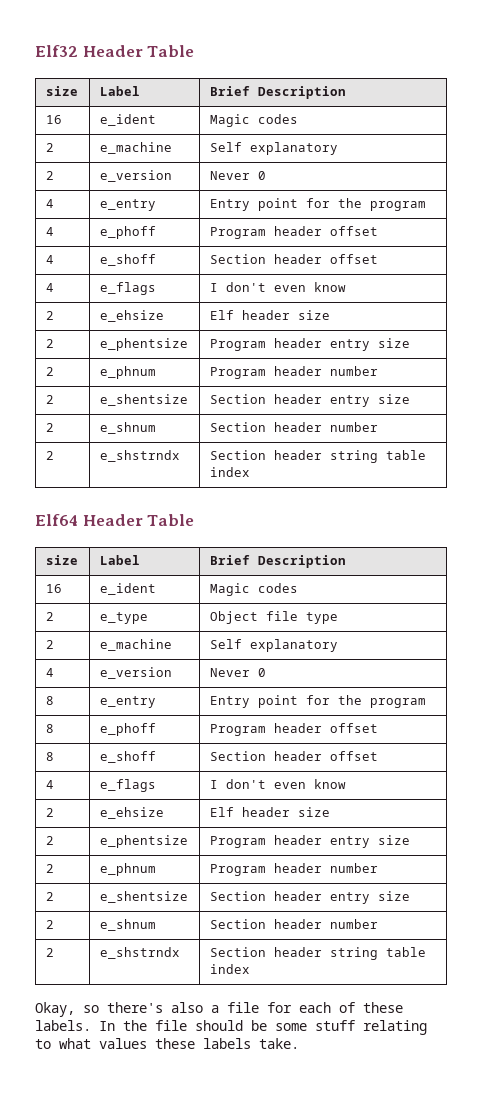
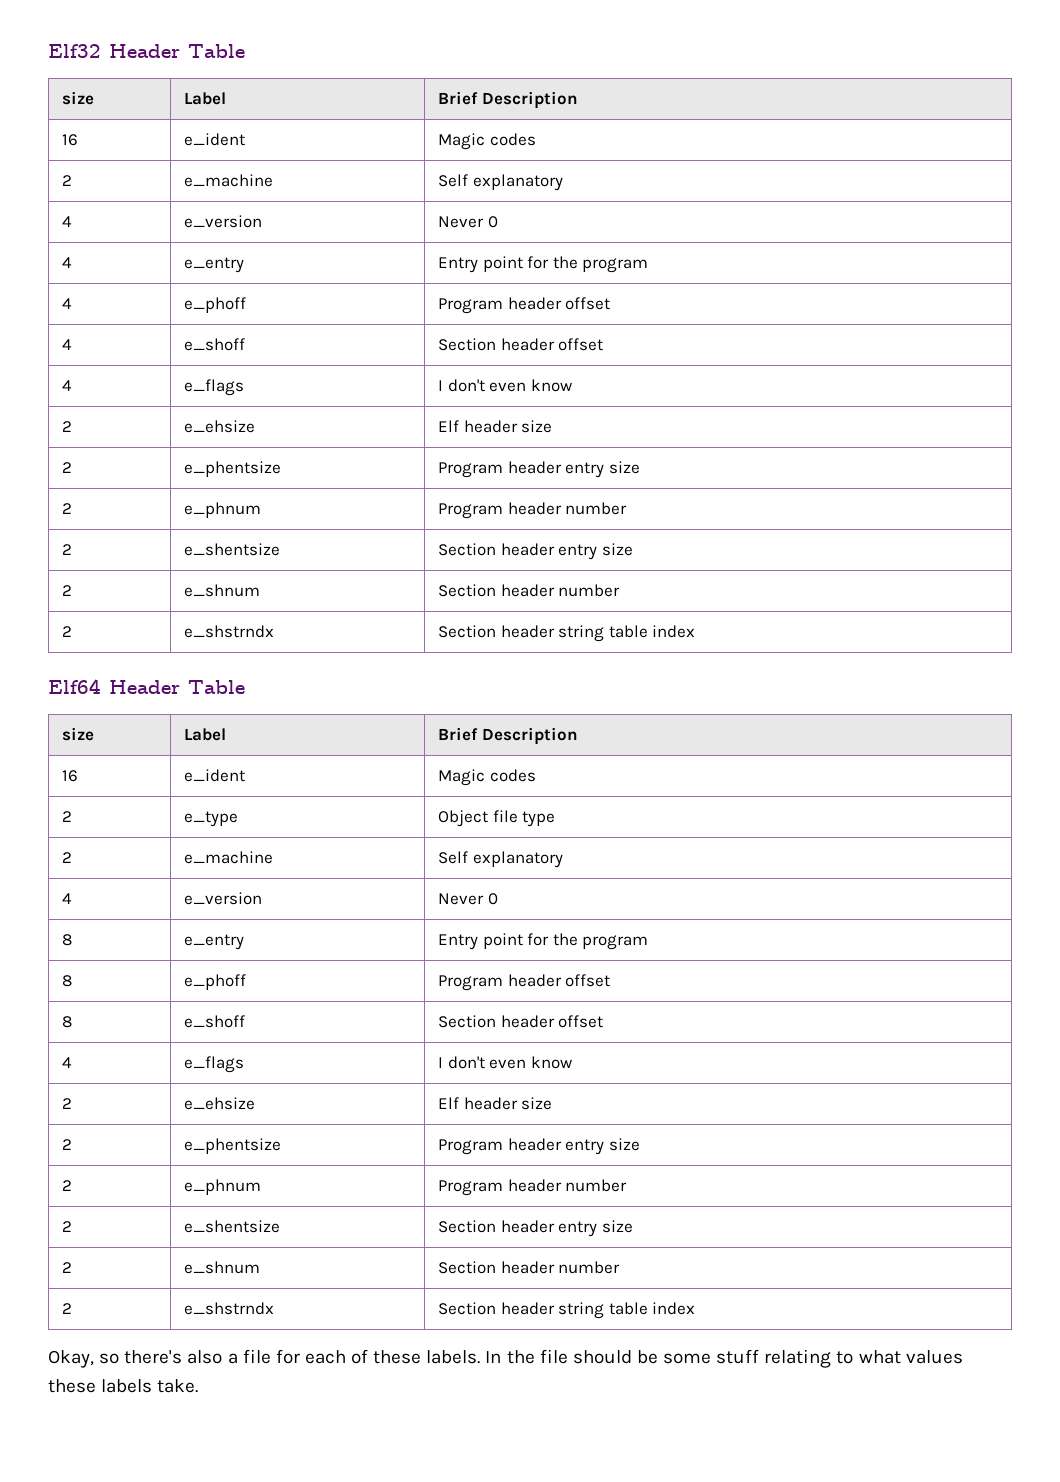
[45,171,54,180] 2 -> [62,216,73,227] 4

